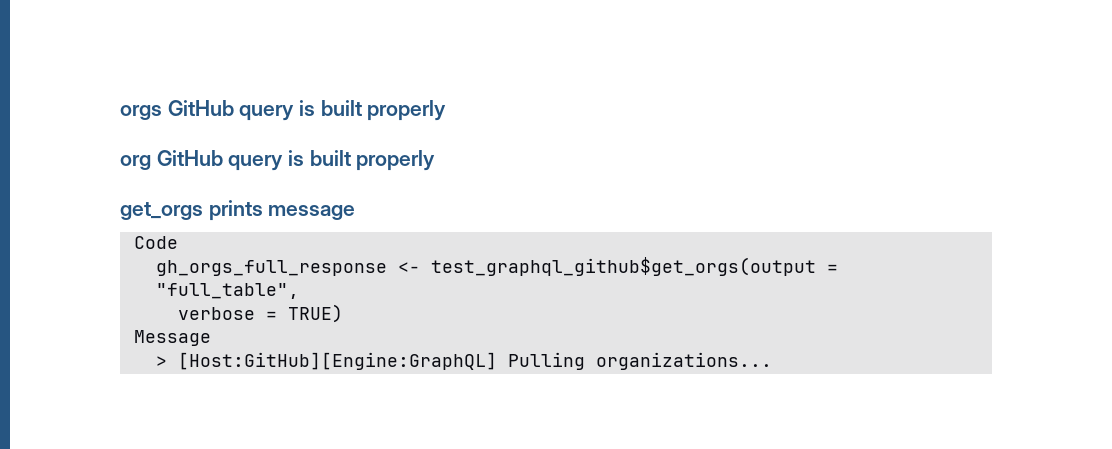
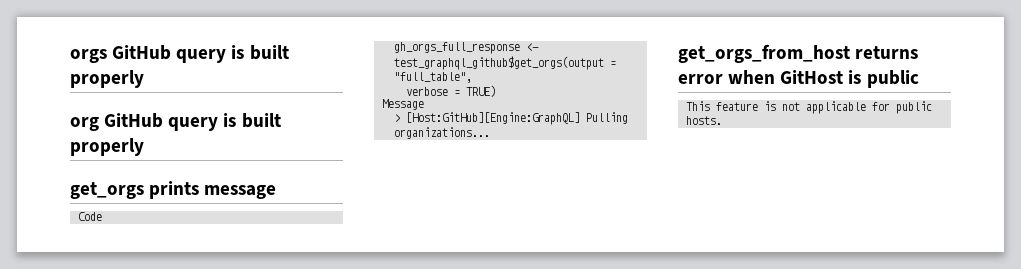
(772, 361) none -> [678,44,919,63] [678,70,919,88] [686,101,933,114] [686,116,723,125] // get_orgs_from_host returns error when GitHost is public // This feature is not applicable for public hosts.

